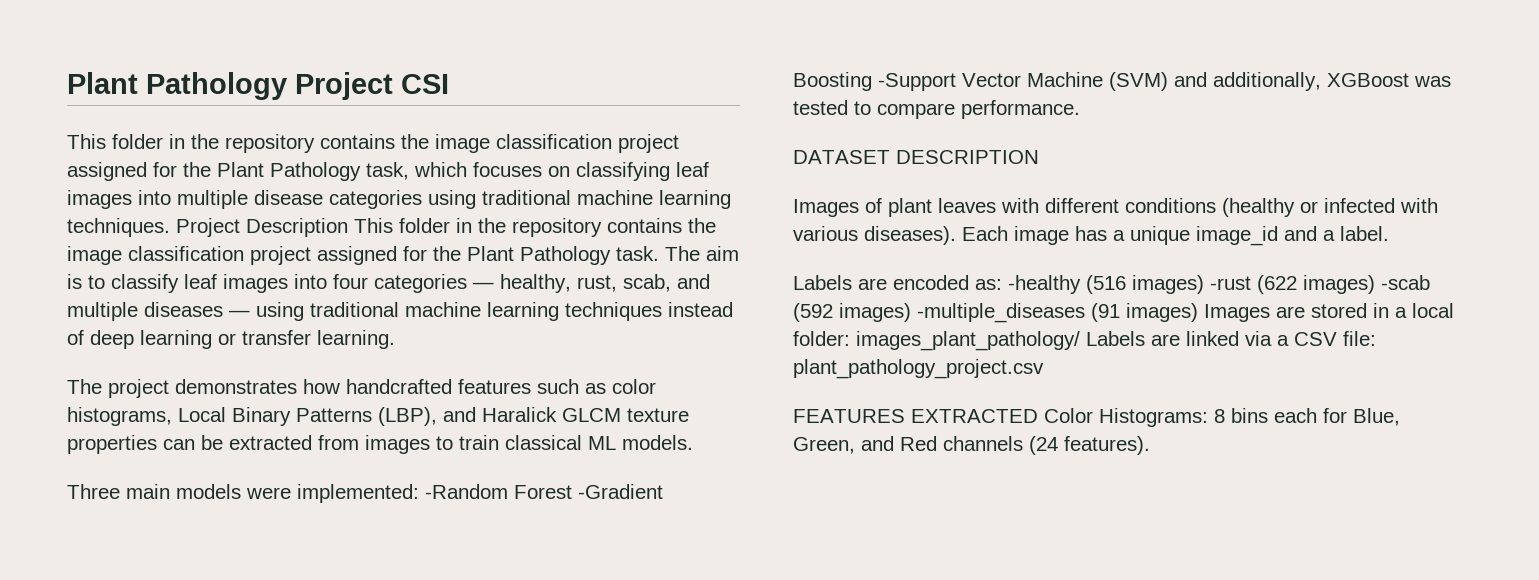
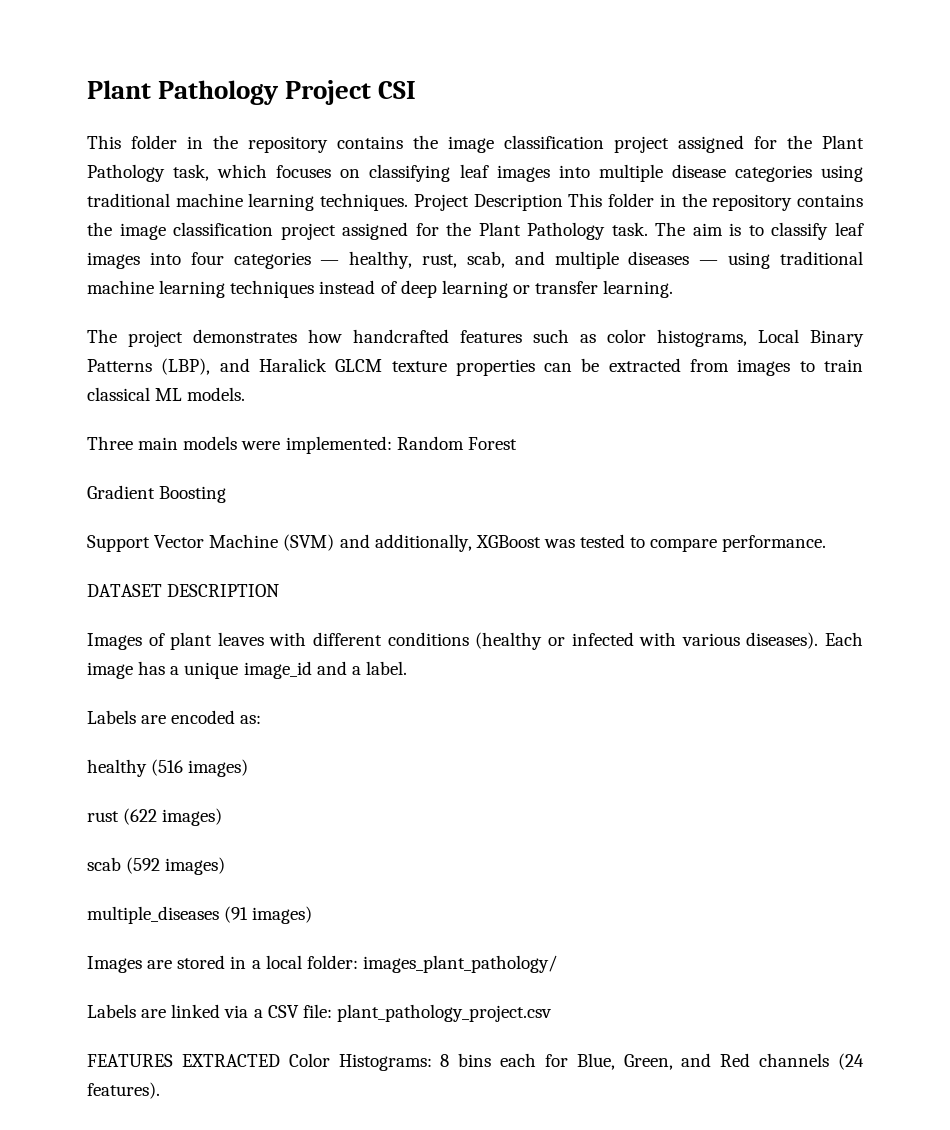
[425,484,508,499] -Random -> [396,436,464,450] Random
[578,484,663,499] -Gradient -> [87,485,155,499] // Gradient
[878,73,956,91] -Support -> [87,535,150,552] // Support
[1008,275,1081,294] -healthy -> [87,759,147,777] // healthy
[1210,276,1251,290] -rust -> [87,811,119,822] // rust
[1381,275,1430,290] -scab -> [87,857,121,871] // scab
[917,303,1085,323] -multiple_diseases -> [87,906,219,924] // multiple_diseases
(1198, 312) none -> (313, 915) //
(1080, 341) none -> (557, 964) //

